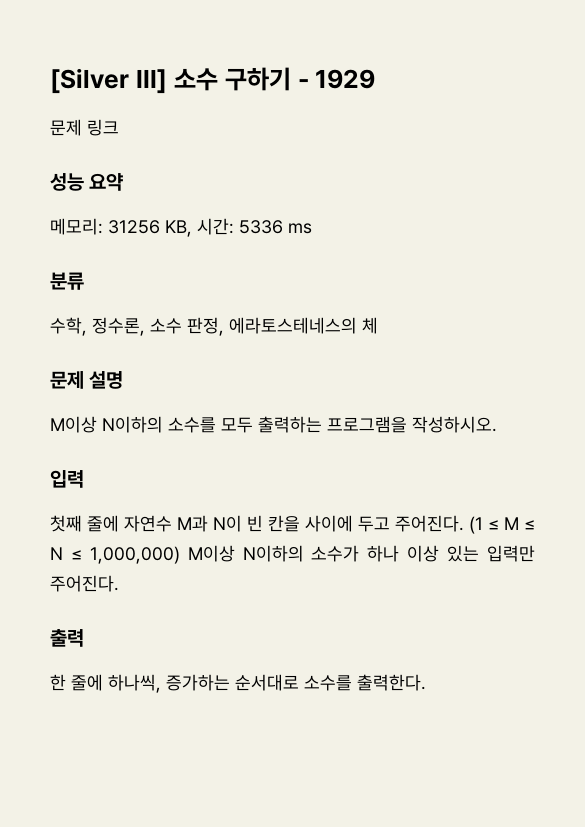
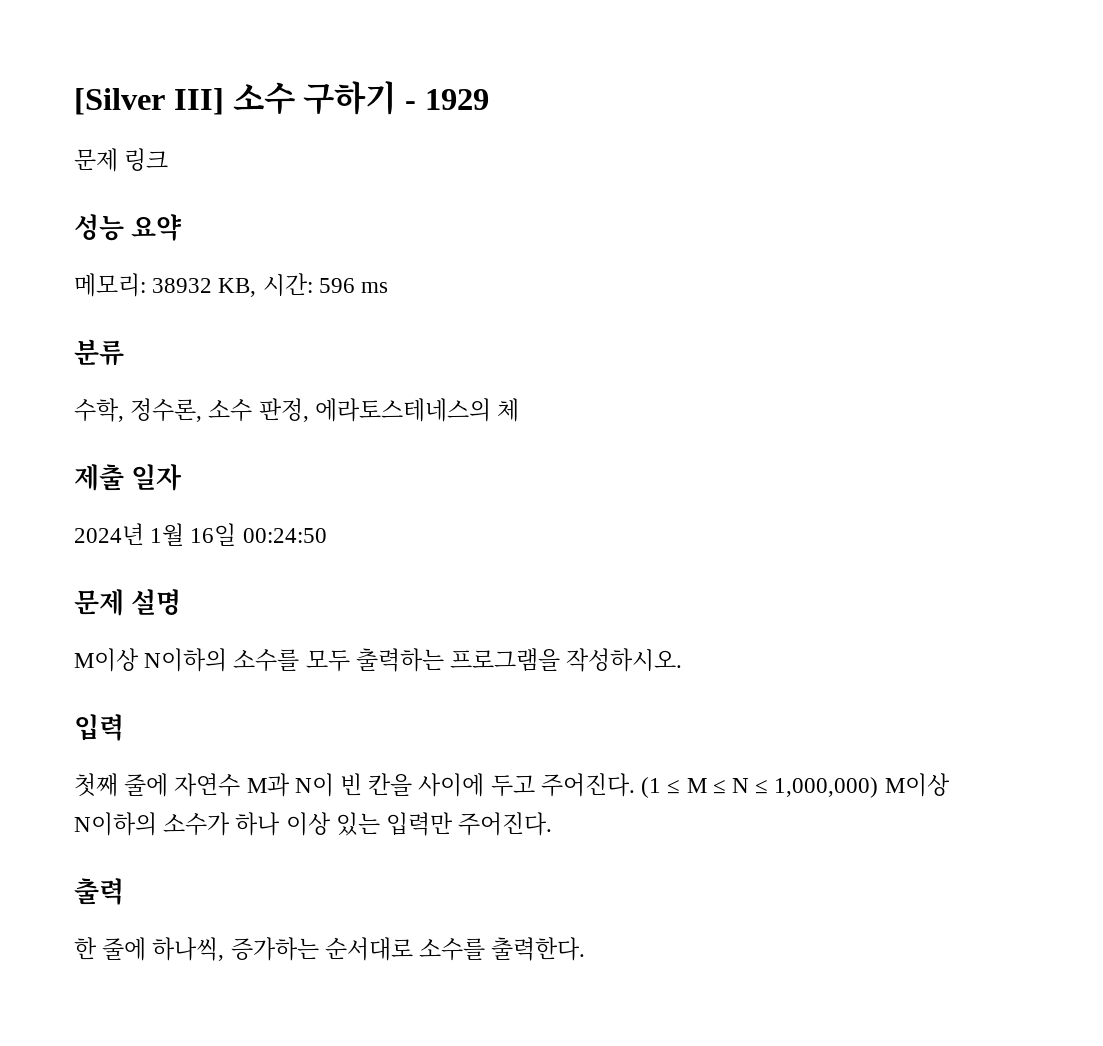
[108,220,160,234] 31256 -> [152,278,213,293] 38932
[239,220,283,234] 5336 -> [318,278,355,293] 596
(378, 325) none -> [74,464,183,491] [74,523,327,546] // 제출 일자 // 2024년 1월 16일 00:24:50

